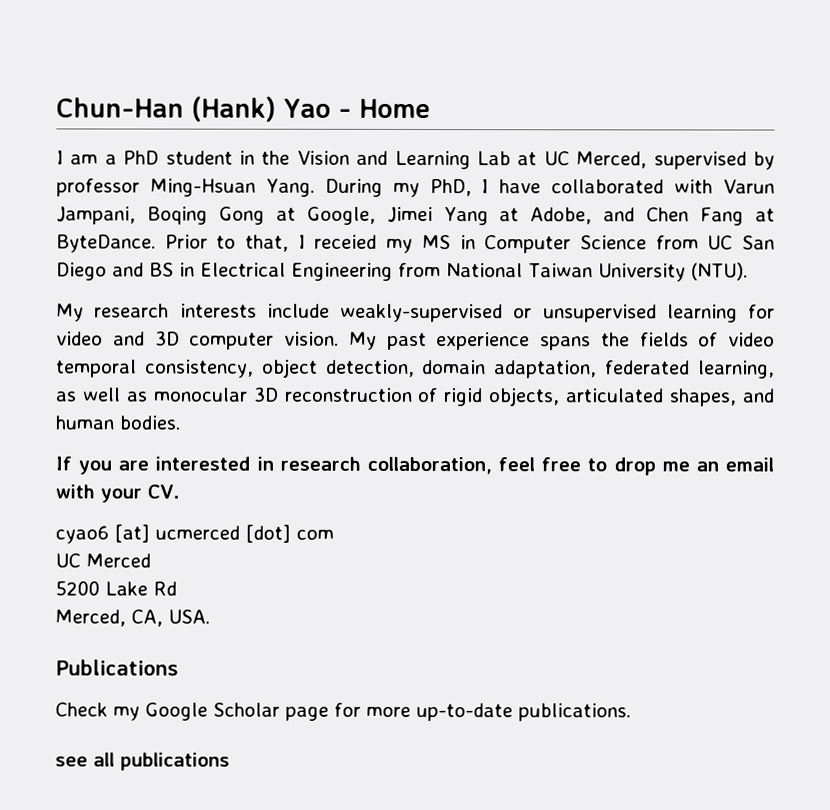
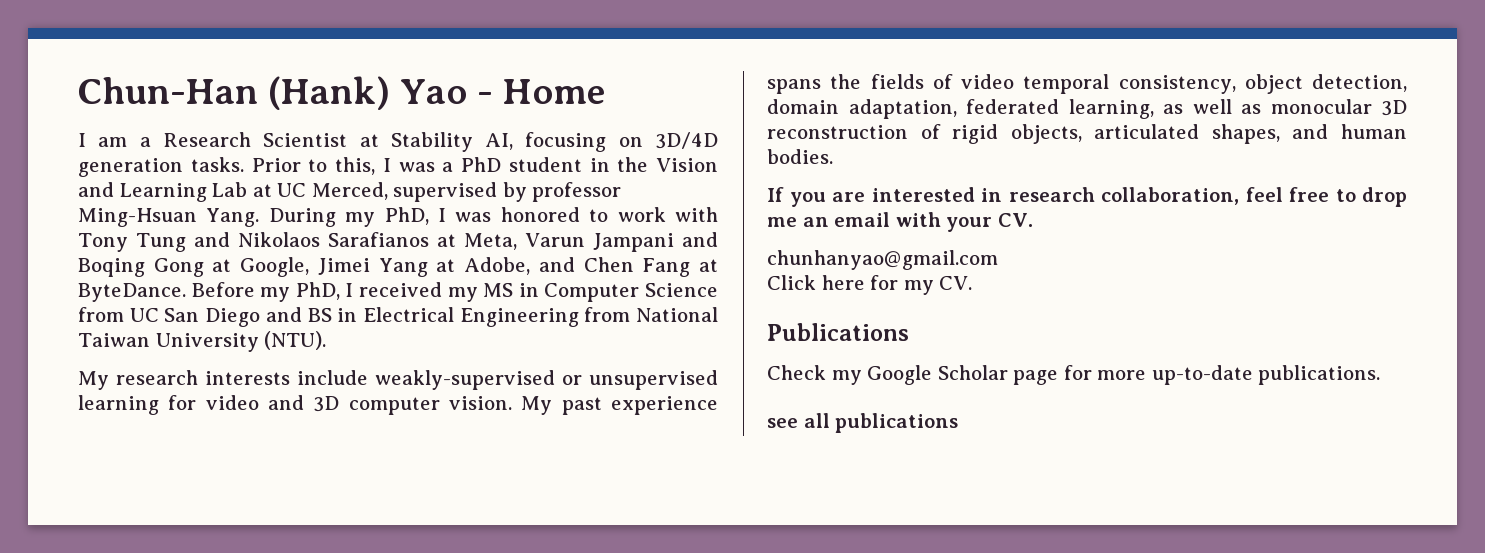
(117, 159) none -> [162,132,718,152] [78,157,454,177] Research Scientist at Stability AI, focusing on 3D/4D generation tasks. Prior to this, I was a
[499,179,776,194] [56,206,136,225] have collaborated with Varun Jampani, -> [455,207,718,222] [78,232,718,252] was honored to work with Tony Tung and Nikolaos Sarafianos at Meta, Varun Jampani and
[164,234,378,252] Prior to that, I receied -> [191,282,442,302] Before my PhD, I received
[55,524,334,544] [55,553,151,568] [55,580,177,596] [55,609,210,627] cyao6 [at] ucmerced [dot] com // UC Merced // 5200 Lake Rd // Merced, CA, USA. -> [767,250,998,270] [767,275,973,295] chunhanyao@gmail.com // Click here for my CV.

